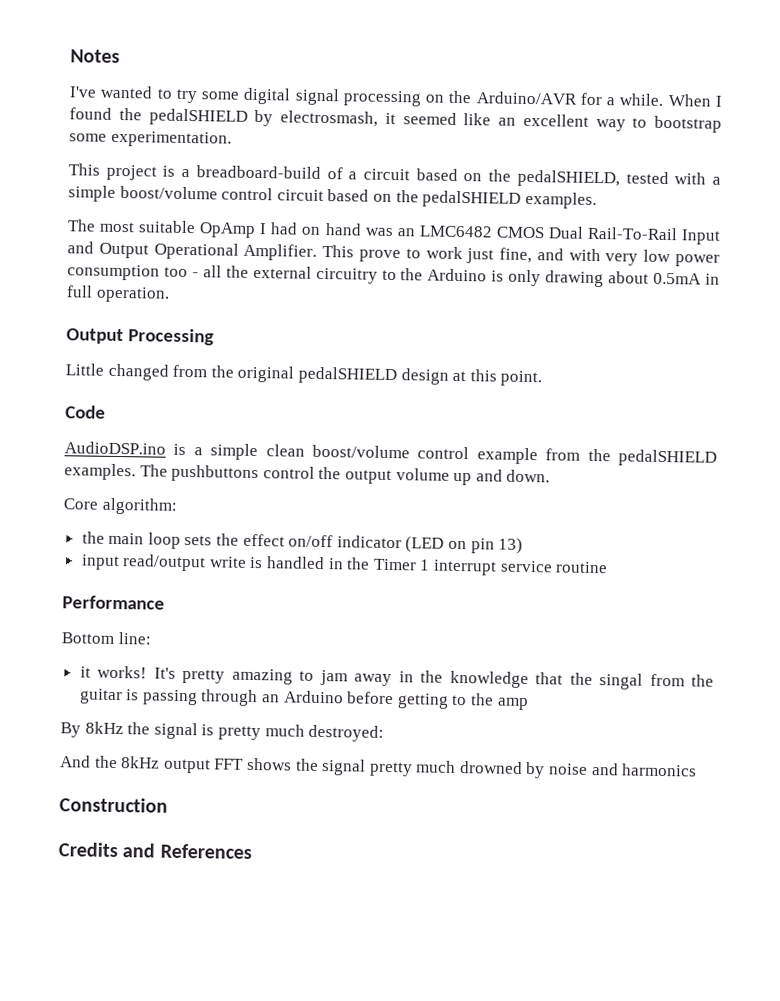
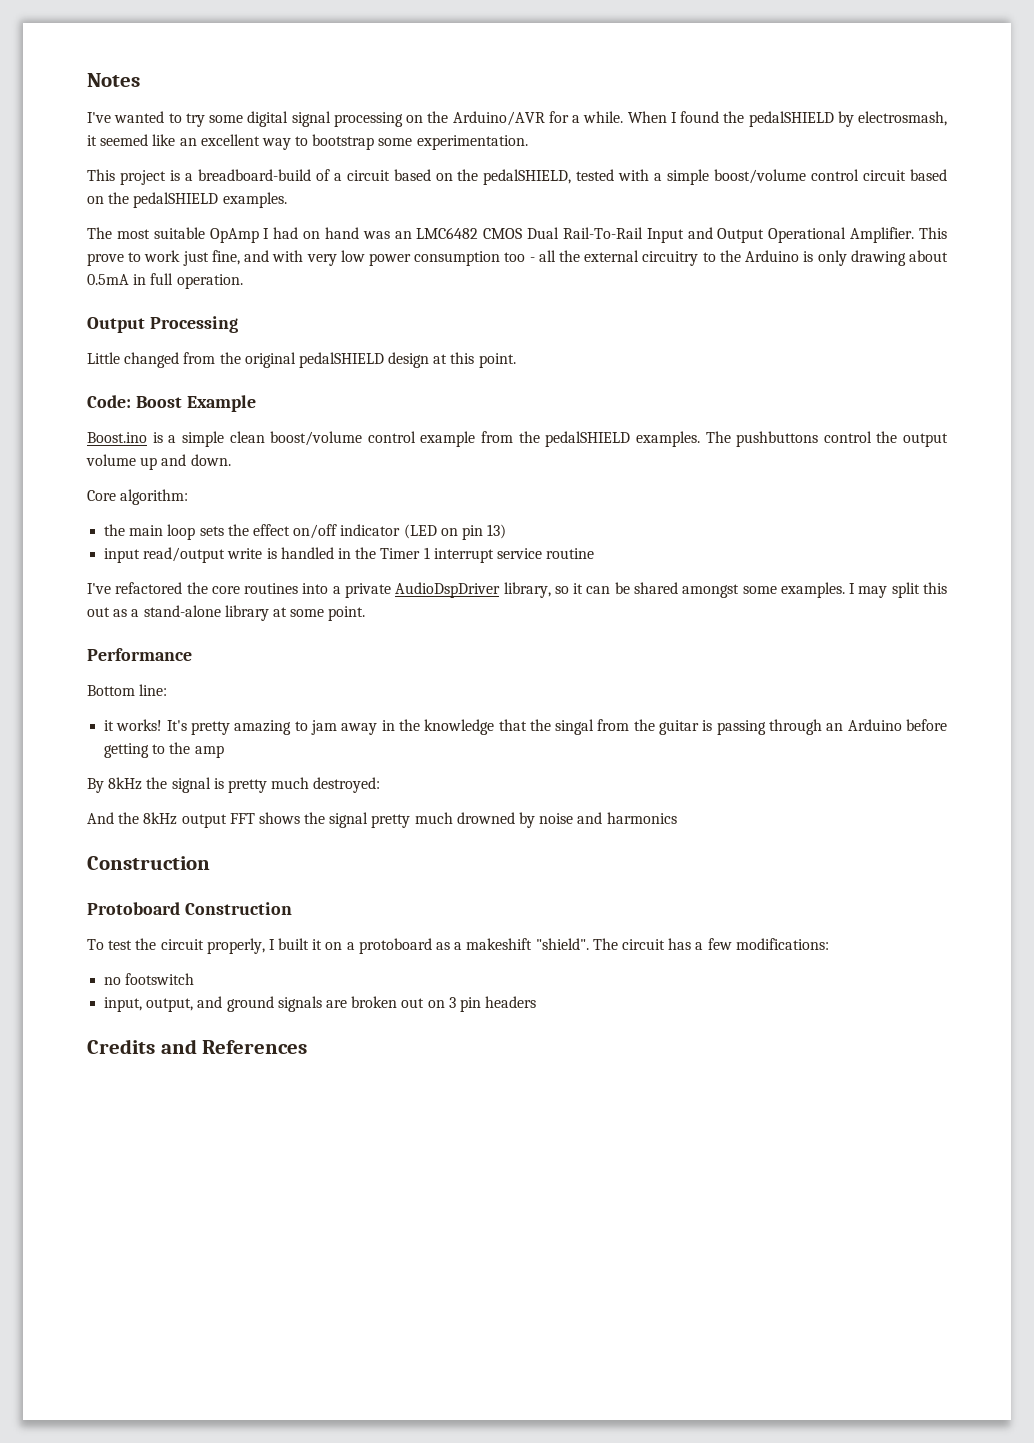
[65,405,106,419] [64,441,166,455] Code // AudioDSP.ino -> [87,395,256,412] [87,432,147,443] Code: Boost Example // Boost.ino
(609, 567) none -> [87,582,948,598] [87,605,366,621] // I've refactored the core routines into a private AudioDspDriver library, so it can be shared amongst some examples. I may split this out as a stand-alone library at some point.
(168, 805) none -> [87,902,292,915] [87,938,829,954] [104,973,195,985] [104,996,537,1012] // Protoboard Construction // To test the circuit properly, I built it on a protoboard as a makeshift "shield". The circuit has a few modifications: // no footswitch // input, output, and ground signals are broken out on 3 pin headers

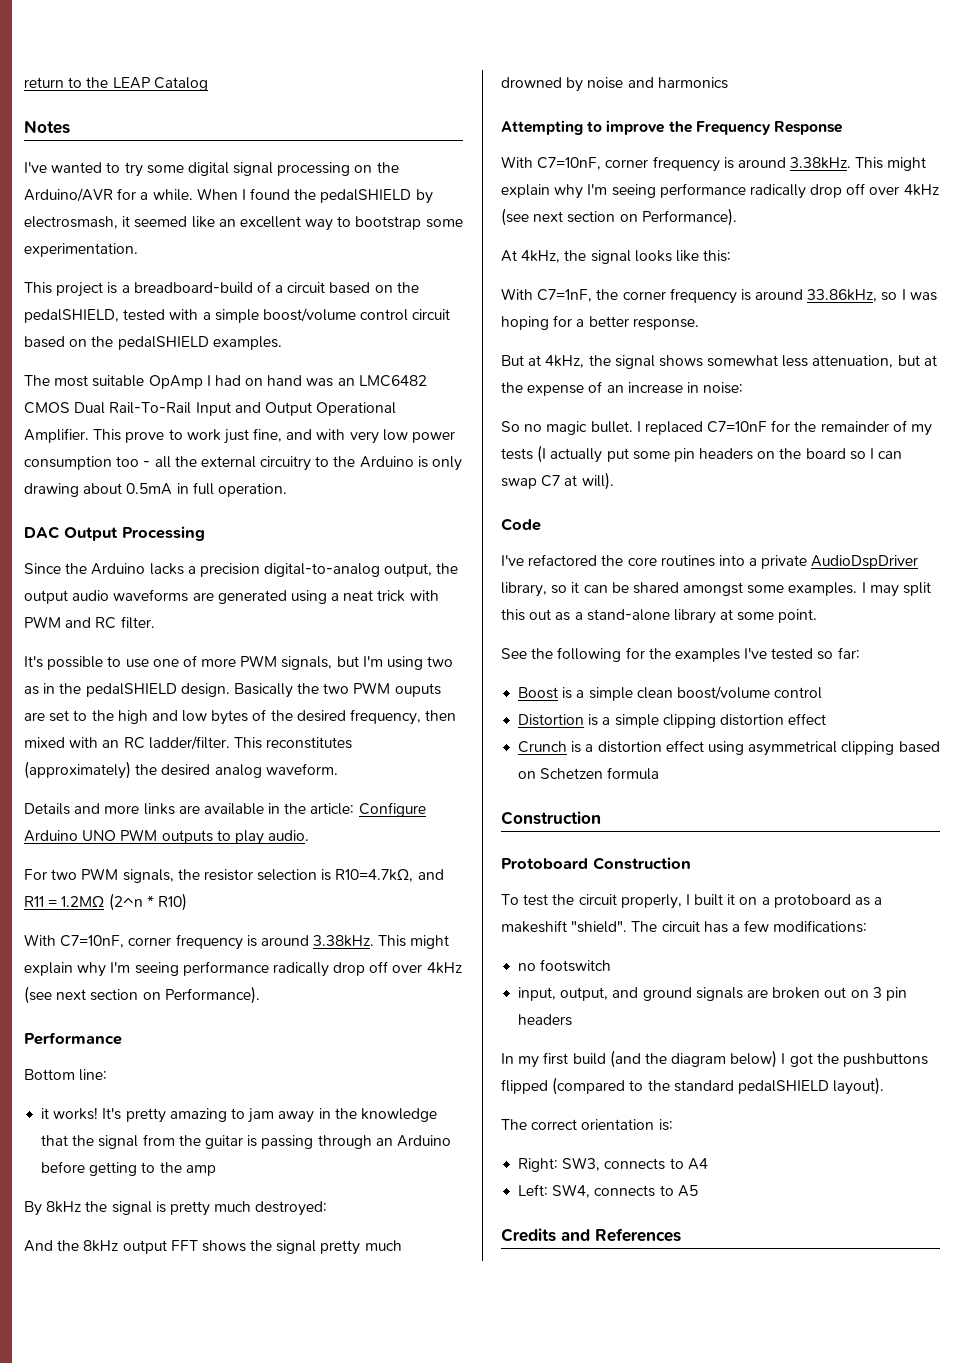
(87, 80) none -> [24,77,208,91] return to the LEAP Catalog //
(243, 281) none -> [24,526,60,539] DAC
[87,352,516,368] [87,395,256,412] [87,431,948,447] [86,454,231,470] [87,489,189,505] [104,524,507,540] [104,547,595,563] [87,582,948,598] [87,605,366,621] Little changed from the original pedalSHIELD design at this point. // Code: Boost Example // Boost.ino is a simple clean boost/volume control example from the pedalSHIELD examples. The pushbuttons control the output volume up and down. // Core algorithm: // the main loop sets the effect on/off indicator (LED on pin 13) // input read/output write is handled in the Timer 1 interrupt service routine // I've refactored the core routines into a private AudioDspDriver library, so it can be shared amongst some examples. I may split this out as a stand-alone library at some point. -> [24,563,459,577] [24,589,439,604] [24,616,155,629] [24,655,454,670] [24,682,441,698] [24,709,457,725] [24,736,353,750] [24,761,338,779] [24,802,426,817] [24,829,310,845] [24,868,444,883] [24,893,187,911] [24,934,450,950] [24,961,462,977] [24,986,260,1004] Since the Arduino lacks a precision digital-to-analog output, the output audio waveforms are generated using a neat trick with PWM and RC filter. // It's possible to use one of more PWM signals, but I'm using two as in the pedalSHIELD design. Basically the two PWM ouputs are set to the high and low bytes of the desired frequency, then mixed with an RC ladder/filter. This reconstitutes (approximately) the desired analog waveform. // Details and more links are available in the article: Configure Arduino UNO PWM outputs to play audio. // For two PWM signals, the resistor selection is R10=4.7kΩ, and R11 = 1.2MΩ (2^n * R10) // With C7=10nF, corner frequency is around 3.38kHz. This might explain why I'm seeing performance radically drop off over 4kHz (see next section on Performance).
[555,719,595,735] singal -> [98,1135,139,1149] signal
(677, 818) none -> [501,120,842,135] [501,156,927,172] [501,183,939,199] [501,208,737,226] [501,250,732,264] [501,288,937,304] [501,315,699,330] [501,355,937,369] [501,381,744,396] [501,420,933,436] [501,445,903,463] [501,472,614,490] [501,518,541,531] [501,554,919,569] [501,582,932,597] [501,609,818,624] [501,647,860,662] [518,686,823,701] [518,713,827,728] [518,740,940,756] [518,767,660,780] // Attempting to improve the Frequency Response // With C7=10nF, corner frequency is around 3.38kHz. This might explain why I'm seeing performance radically drop off over 4kHz (see next section on Performance). // At 4kHz, the signal looks like this: // With C7=1nF, the corner frequency is around 33.86kHz, so I was hoping for a better response. // But at 4kHz, the signal shows somewhat less attenuation, but at the expense of an increase in noise: // So no magic bullet. I replaced C7=10nF for the remainder of my tests (I actually put some pin headers on the board so I can swap C7 at will). // Code // I've refactored the core routines into a private AudioDspDriver library, so it can be shared amongst some examples. I may split this out as a stand-alone library at some point. // See the following for the examples I've tested so far: // Boost is a simple clean boost/volume control // Distortion is a simple clipping distortion effect // Crunch is a distortion effect using asymmetrical clipping based on Schetzen formula
(537, 1002) none -> [501,1050,929,1068] [501,1077,885,1095] [501,1119,673,1131] [518,1157,708,1172] [518,1184,698,1198] // In my first build (and the diagram below) I got the pushbuttons flipped (compared to the standard pedalSHIELD layout). // The correct orientation is: // Right: SW3, connects to A4 // Left: SW4, connects to A5

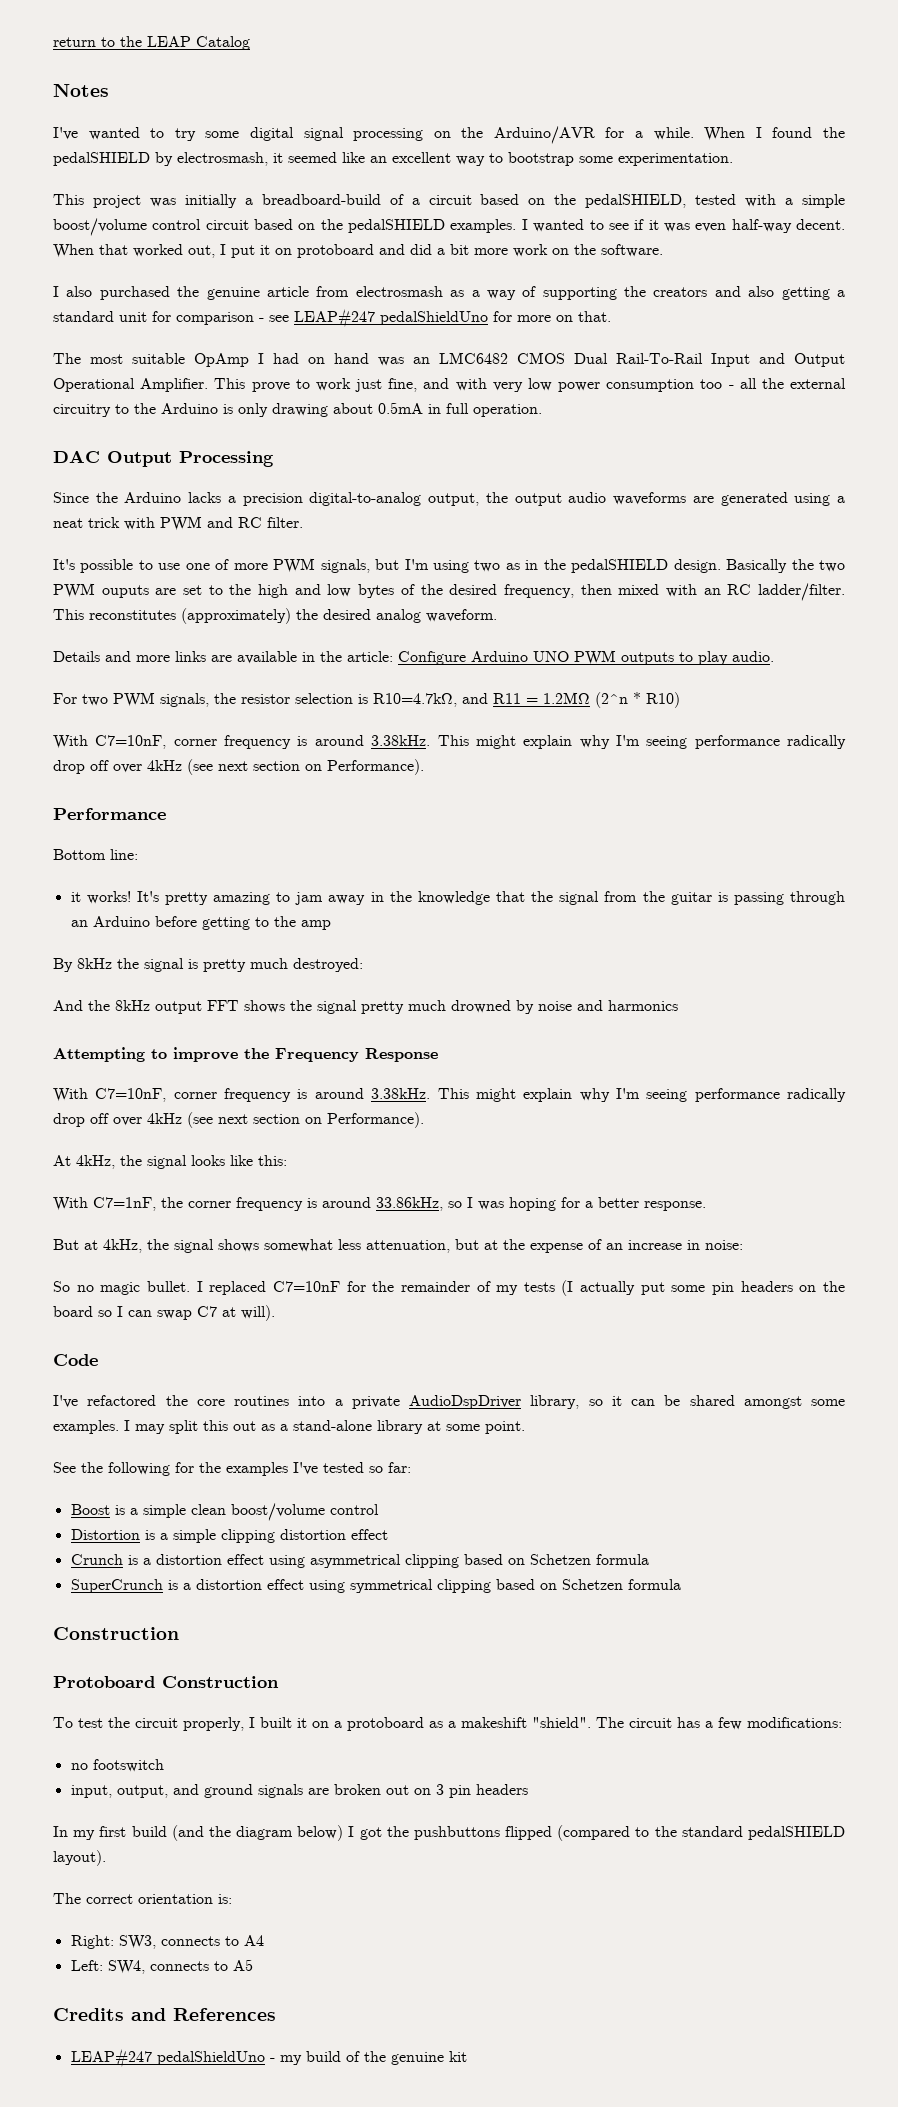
[107,282,118,294] is -> [149,194,237,208] was initially
(282, 343) none -> [521,219,846,233] [53,244,663,258] [53,286,846,300] [53,308,611,328] I wanted to see if it was even half-way decent. When that worked out, I put it on protoboard and did a bit more work on the software. // I also purchased the genuine article from electrosmash as a way of supporting the creators and also getting a standard unit for comparison - see LEAP#247 pedalShieldUno for more on that.
(660, 773) none -> [70,1579,681,1593] // SuperCrunch is a distortion effect using symmetrical clipping based on Schetzen formula
(681, 1235) none -> [70,2048,467,2068] // LEAP#247 pedalShieldUno - my build of the genuine kit

